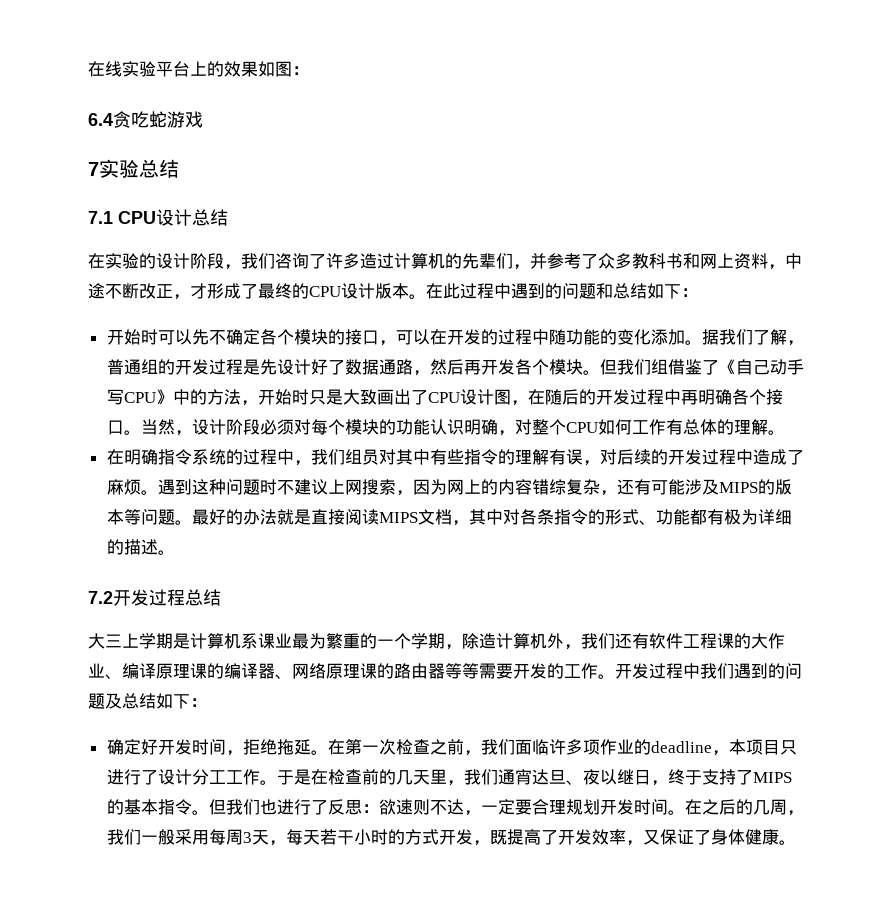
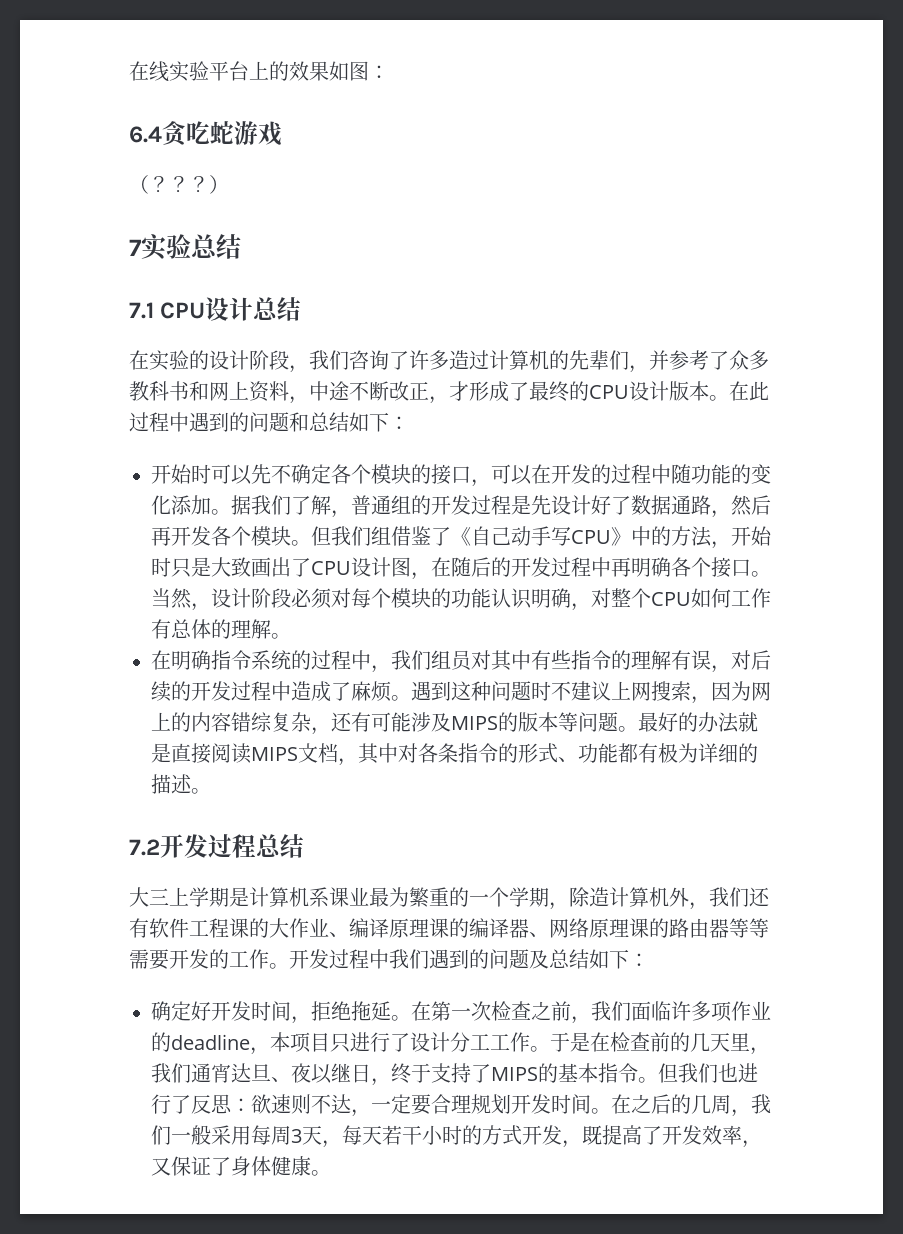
(203, 119) none -> [129,175,229,194] // （？？？）

